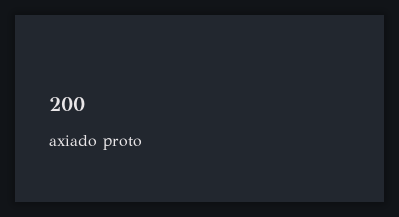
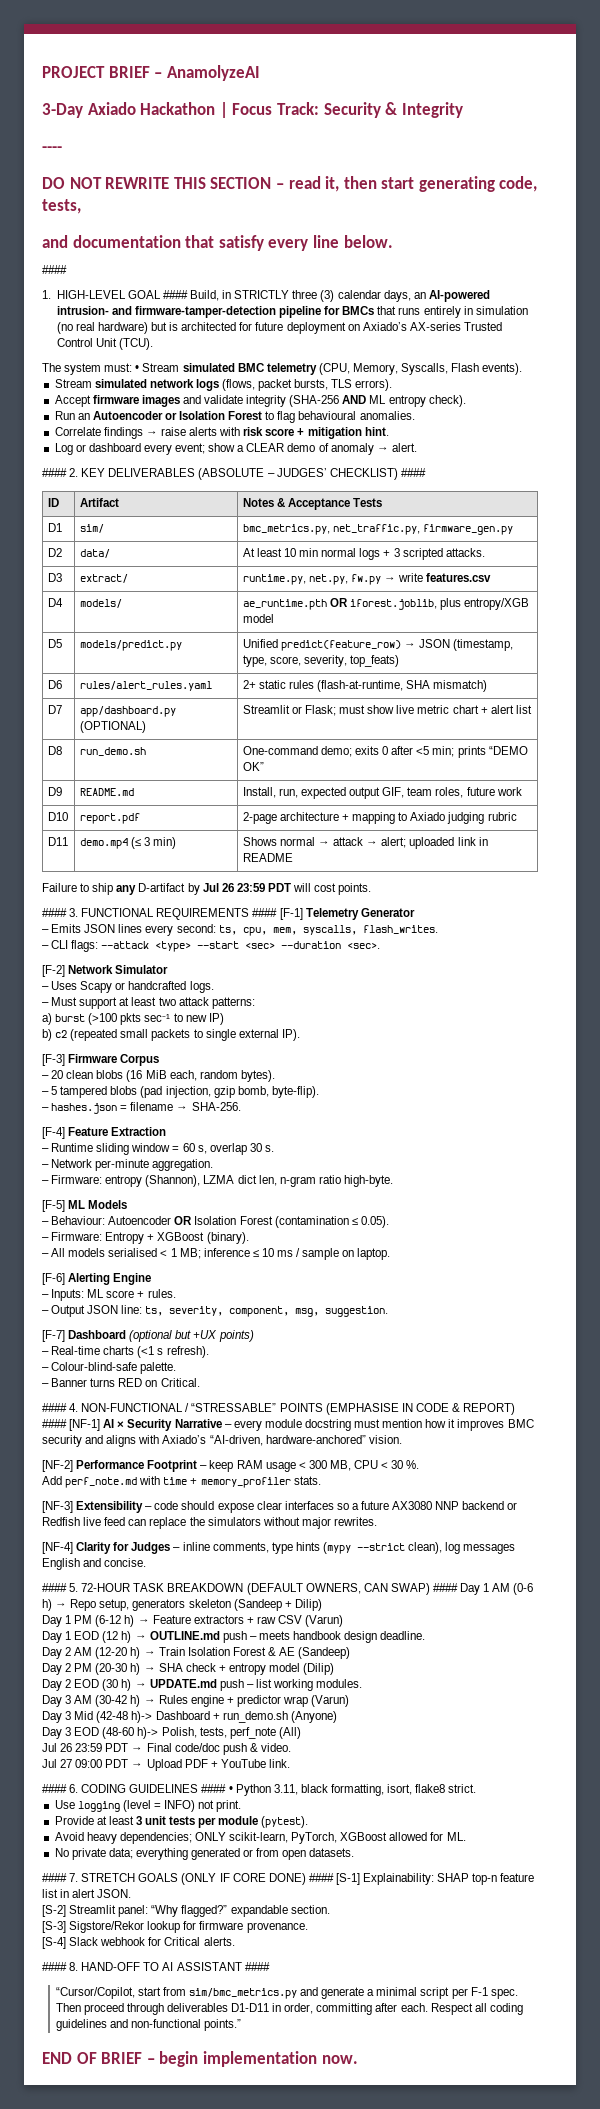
[49,97,85,111] [49,135,142,150] 200 // axiado proto -> [42,65,260,81] [42,102,463,118] [42,146,62,152] [42,176,538,192] [42,199,81,214] [42,235,393,251] [42,265,67,274] [42,290,490,302] [56,306,528,318] [56,322,503,334] [56,338,153,350] [42,363,523,375] [54,379,393,391] [54,395,466,407] [54,411,415,423] [54,427,389,439] [54,443,417,455] [42,468,426,480] [47,498,59,507] [79,498,119,507] [242,498,383,510] [47,523,62,532] [79,524,104,533] [242,524,514,535] [47,548,62,557] [79,549,110,558] [242,548,485,560] [47,573,62,582] [79,574,128,583] [242,573,492,585] [47,598,63,607] [79,599,122,608] [242,598,530,610] [242,614,274,623] [47,639,62,648] [79,640,182,651] [242,639,514,651] [242,655,400,667] [47,680,62,689] [79,681,212,691] [242,680,488,692] [47,705,62,714] [79,706,176,717] [79,721,146,733] [242,705,532,716] [47,746,62,755] [79,747,146,756] [242,746,528,758] [242,762,264,771] [47,787,62,796] [79,788,134,796] [242,787,522,799] [47,812,68,821] [79,813,140,824] [242,812,517,824] [47,837,68,846] [79,837,177,849] [242,837,488,849] [242,853,293,862] [42,883,372,895] [42,908,415,920] [42,924,438,936] [42,940,381,952] [42,965,169,977] [42,981,214,993] [42,997,255,1009] [42,1013,224,1025] [42,1029,300,1041] [42,1054,160,1066] [42,1070,275,1082] [42,1086,319,1098] [42,1102,241,1114] [42,1127,167,1139] [42,1143,274,1155] [42,1159,214,1171] [42,1175,393,1187] [42,1200,128,1212] [42,1216,389,1228] [42,1232,249,1244] [42,1248,391,1260] [42,1273,152,1285] [42,1289,176,1301] [42,1305,389,1317] [42,1330,254,1342] [42,1346,209,1358] [42,1362,177,1374] [42,1378,200,1387] [42,1403,516,1415] [42,1419,534,1431] [42,1435,402,1447] [42,1460,420,1472] [42,1476,321,1488] [42,1501,518,1513] [42,1517,377,1529] [42,1542,516,1554] [42,1558,147,1570] [42,1583,534,1595] [42,1599,322,1611] [42,1615,344,1627] [42,1631,426,1643] [42,1647,351,1659] [42,1663,335,1675] [42,1679,363,1691] [42,1695,350,1707] [42,1711,337,1723] [42,1727,301,1739] [42,1743,291,1755] [42,1759,290,1771] [42,1784,477,1796] [54,1800,242,1812] [54,1816,309,1828] [54,1832,466,1844] [54,1848,355,1860] [42,1873,535,1885] [42,1889,132,1898] [42,1905,330,1917] [42,1921,308,1933] [42,1937,235,1949] [42,1962,270,1971] [55,1987,518,1999] [55,2003,523,2015] [55,2019,241,2031] [42,2051,358,2067] PROJECT BRIEF – AnamolyzeAI // 3-Day Axiado Hackathon | Focus Track: Security & Integrity // ---- // DO NOT REWRITE THIS SECTION – read it, then start generating code, tests, // and documentation that satisfy every line below. // #### // 1. HIGH-LEVEL GOAL #### Build, in STRICTLY three (3) calendar days, an AI-powered intrusion- and firmware-tamper-detection pipeline for BMCs that runs entirely in simulation (no real hardware) but is architected for future deployment on Axiado’s AX-series Trusted Control Unit (TCU). // The system must: • Stream simulated BMC telemetry (CPU, Memory, Syscalls, Flash events). // Stream simulated network logs (flows, packet bursts, TLS errors). // Accept firmware images and validate integrity (SHA-256 AND ML entropy check). // Run an Autoencoder or Isolation Forest to flag behavioural anomalies. // Correlate findings → raise alerts with risk score + mitigation hint. // Log or dashboard every event; show a CLEAR demo of anomaly → alert. // #### 2. KEY DELIVERABLES (ABSOLUTE – JUDGES’ CHECKLIST) #### // ID | Artifact | Notes & Acceptance Tests // D1 | sim/ | bmc_metrics.py, net_traffic.py, firmware_gen.py // D2 | data/ | At least 10 min normal logs + 3 scripted attacks. // D3 | extract/ | runtime.py, net.py, fw.py → write features.csv // D4 | models/ | ae_runtime.pth OR iforest.joblib, plus entropy/XGB model // D5 | models/predict.py | Unified predict(feature_row) → JSON (timestamp, type, score, severity, top_feats) // D6 | rules/alert_rules.yaml | 2+ static rules (flash-at-runtime, SHA mismatch) // D7 | app/dashboard.py (OPTIONAL) | Streamlit or Flask; must show live metric chart + alert list // D8 | run_demo.sh | One-command demo; exits 0 after <5 min; prints “DEMO OK” // D9 | README.md | Install, run, expected output GIF, team roles, future work // D10 | report.pdf | 2-page architecture + mapping to Axiado judging rubric // D11 | demo.mp4 (≤ 3 min) | Shows normal → attack → alert; uploaded link in README // Failure to ship any D-artifact by Jul 26 23:59 PDT will cost points. // #### 3. FUNCTIONAL REQUIREMENTS #### [F-1] Telemetry Generator // – Emits JSON lines every second: ts, cpu, mem, syscalls, flash_writes. // – CLI flags: --attack <type> --start <sec> --duration <sec>. // [F-2] Network Simulator // – Uses Scapy or handcrafted logs. // – Must support at least two attack patterns: // a) burst (>100 pkts sec⁻¹ to new IP) // b) c2 (repeated small packets to single external IP). // [F-3] Firmware Corpus // – 20 clean blobs (16 MiB each, random bytes). // – 5 tampered blobs (pad injection, gzip bomb, byte-flip). // – hashes.json = filename → SHA-256. // [F-4] Feature Extraction // – Runtime sliding window = 60 s, overlap 30 s. // – Network per-minute aggregation. // – Firmware: entropy (Shannon), LZMA dict len, n-gram ratio high-byte. // [F-5] ML Models // – Behaviour: Autoencoder OR Isolation Forest (contamination ≤ 0.05). // – Firmware: Entropy + XGBoost (binary). // – All models serialised < 1 MB; inference ≤ 10 ms / sample on laptop. // [F-6] Alerting Engine // – Inputs: ML score + rules. // – Output JSON line: ts, severity, component, msg, suggestion. // [F-7] Dashboard (optional but +UX points) // – Real-time charts (<1 s refresh). // – Colour-blind-safe palette. // – Banner turns RED on Critical. // #### 4. NON-FUNCTIONAL / “STRESSABLE” POINTS (EMPHASISE IN CODE & REPORT) #### [NF-1] AI × Security Narrative – every module docstring must mention how it improves BMC security and aligns with Axiado’s “AI-driven, hardware-anchored” vision. // [NF-2] Performance Footprint – keep RAM usage < 300 MB, CPU < 30 %. // Add perf_note.md with time + memory_profiler stats. // [NF-3] Extensibility – code should expose clear interfaces so a future AX3080 NNP backend or Redfish live feed can replace the simulators without major rewrites. // [NF-4] Clarity for Judges – inline comments, type hints (mypy --strict clean), log messages English and concise. // #### 5. 72-HOUR TASK BREAKDOWN (DEFAULT OWNERS, CAN SWAP) #### Day 1 AM (0-6 h) → Repo setup, generators skeleton (Sandeep + Dilip) // Day 1 PM (6-12 h) → Feature extractors + raw CSV (Varun) // Day 1 EOD (12 h) → OUTLINE.md push – meets handbook design deadline. // Day 2 AM (12-20 h) → Train Isolation Forest & AE (Sandeep) // Day 2 PM (20-30 h) → SHA check + entropy model (Dilip) // Day 2 EOD (30 h) → UPDATE.md push – list working modules. // Day 3 AM (30-42 h) → Rules engine + predictor wrap (Varun) // Day 3 Mid (42-48 h)-> Dashboard + run_demo.sh (Anyone) // Day 3 EOD (48-60 h)-> Polish, tests, perf_note (All) // Jul 26 23:59 PDT → Final code/doc push & video. // Jul 27 09:00 PDT → Upload PDF + YouTube link. // #### 6. CODING GUIDELINES #### • Python 3.11, black formatting, isort, flake8 strict. // Use logging (level = INFO) not print. // Provide at least 3 unit tests per module (pytest). // Avoid heavy dependencies; ONLY scikit-learn, PyTorch, XGBoost allowed for ML. // No private data; everything generated or from open datasets. // #### 7. STRETCH GOALS (ONLY IF CORE DONE) #### [S-1] Explainability: SHAP top-n feature list in alert JSON. // [S-2] Streamlit panel: “Why flagged?” expandable section. // [S-3] Sigstore/Rekor lookup for firmware provenance. // [S-4] Slack webhook for Critical alerts. // #### 8. HAND-OFF TO AI ASSISTANT #### // “Cursor/Copilot, start from sim/bmc_metrics.py and generate a minimal script per F-1 spec. Then proceed through deliverables D1-D11 in order, committing after each. Respect all coding guidelines and non-functional points.” // END OF BRIEF – begin implementation now.

